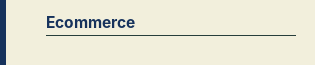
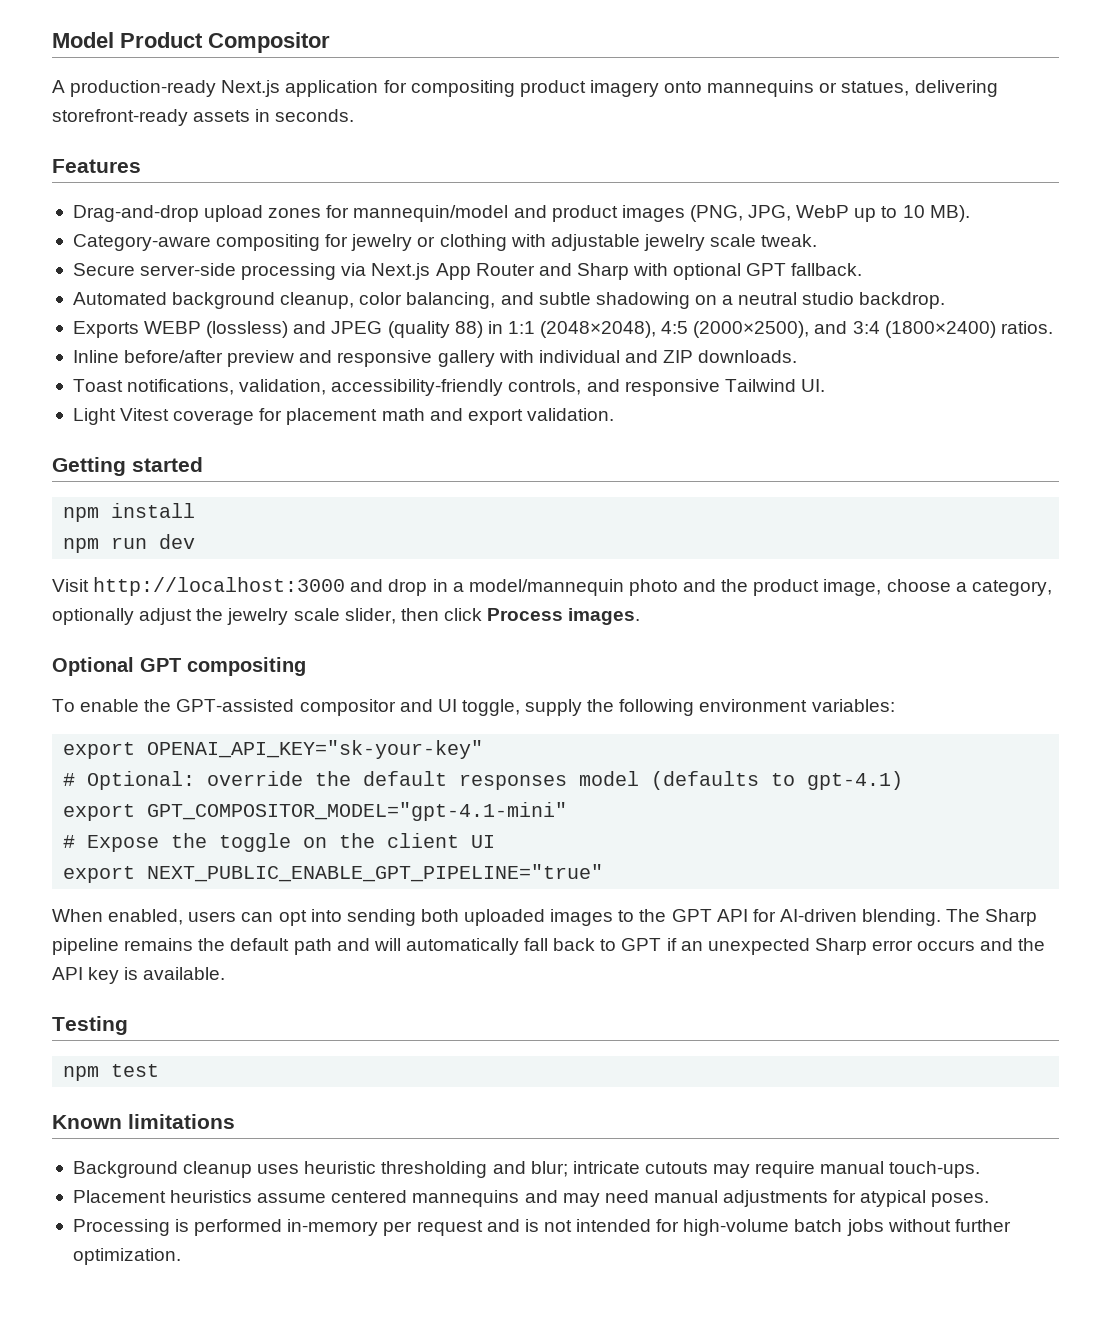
[46,16,135,28] Ecommerce -> [52,32,330,53] [52,80,998,97] [52,109,355,126] [52,159,141,173] [72,205,970,222] [72,234,818,251] [72,263,863,280] [72,292,946,309] [72,321,1053,338] [72,350,798,367] [72,379,825,396] [72,408,614,425] [52,457,203,476] [63,503,196,522] [63,534,196,553] [52,577,1052,596] [52,608,641,625] [52,657,306,676] [52,699,895,716] [63,740,484,759] [63,771,904,790] [63,802,568,821] [63,833,496,852] [63,864,604,883] [52,909,1038,926] [52,938,1046,955] [52,967,226,984] [52,1016,128,1035] [63,1064,160,1081] [52,1114,235,1129] [72,1161,981,1178] [72,1190,990,1207] [72,1219,1011,1236] [72,1248,181,1265] Model Product Compositor // A production-ready Next.js application for compositing product imagery onto mannequins or statues, delivering storefront-ready assets in seconds. // Features // Drag-and-drop upload zones for mannequin/model and product images (PNG, JPG, WebP up to 10 MB). // Category-aware compositing for jewelry or clothing with adjustable jewelry scale tweak. // Secure server-side processing via Next.js App Router and Sharp with optional GPT fallback. // Automated background cleanup, color balancing, and subtle shadowing on a neutral studio backdrop. // Exports WEBP (lossless) and JPEG (quality 88) in 1:1 (2048×2048), 4:5 (2000×2500), and 3:4 (1800×2400) ratios. // Inline before/after preview and responsive gallery with individual and ZIP downloads. // Toast notifications, validation, accessibility-friendly controls, and responsive Tailwind UI. // Light Vitest coverage for placement math and export validation. // Getting started // npm install // npm run dev // Visit http://localhost:3000 and drop in a model/mannequin photo and the product image, choose a category, optionally adjust the jewelry scale slider, then click Process images. // Optional GPT compositing // To enable the GPT-assisted compositor and UI toggle, supply the following environment variables: // export OPENAI_API_KEY="sk-your-key" // # Optional: override the default responses model (defaults to gpt-4.1) // export GPT_COMPOSITOR_MODEL="gpt-4.1-mini" // # Expose the toggle on the client UI // export NEXT_PUBLIC_ENABLE_GPT_PIPELINE="true" // When enabled, users can opt into sending both uploaded images to the GPT API for AI-driven blending. The Sharp pipeline remains the default path and will automatically fall back to GPT if an unexpected Sharp error occurs and the API key is available. // Testing // npm test // Known limitations // Background cleanup uses heuristic thresholding and blur; intricate cutouts may require manual touch-ups. // Placement heuristics assume centered mannequins and may need manual adjustments for atypical poses. // Processing is performed in-memory per request and is not intended for high-volume batch jobs without further optimization.

